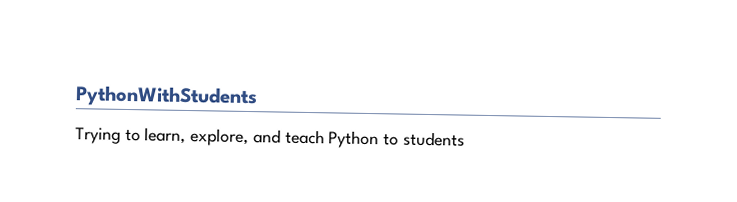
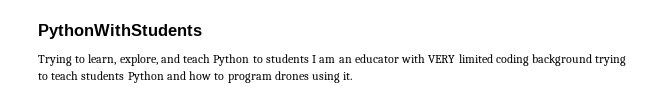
(465, 139) none -> [312,54,627,66] [38,71,353,83] I am an educator with VERY limited coding background trying to teach students Python and how to program drones using it.

